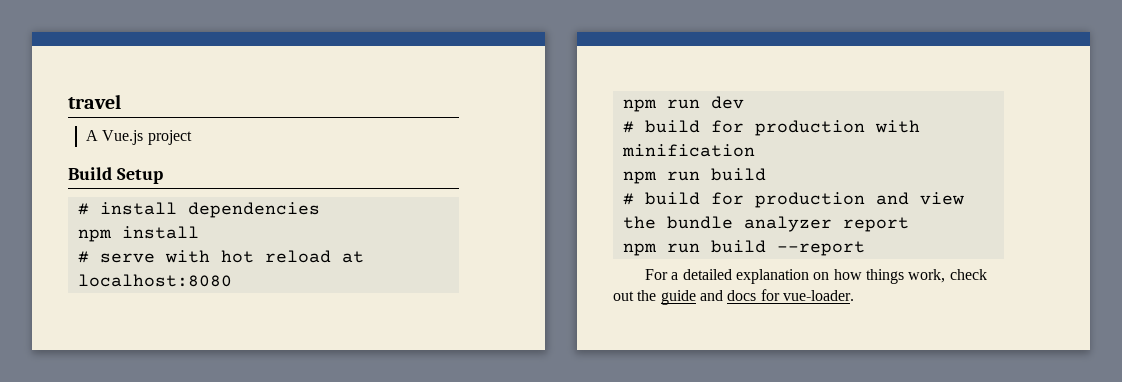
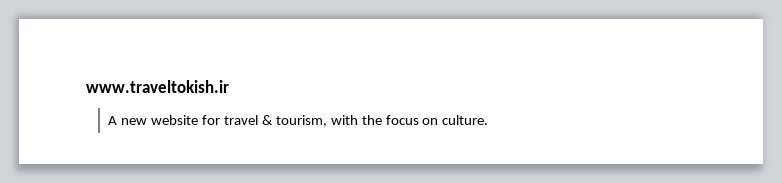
[68,94,121,109] travel -> [86,80,229,93] www.traveltokish.ir
[102,130,192,145] [68,167,163,184] [77,202,320,218] [77,226,199,242] [77,250,364,263] [77,274,232,287] [622,96,744,112] [622,120,920,136] [621,144,755,157] [622,168,766,184] [622,192,964,208] [622,216,909,232] [622,240,865,256] [645,269,987,284] [613,289,854,305] Vue.js project // Build Setup // # install dependencies // npm install // # serve with hot reload at localhost:8080 // npm run dev // # build for production with minification // npm run build // # build for production and view the bundle analyzer report // npm run build --report // For a detailed explanation on how things work, check out the guide and docs for vue-loader. -> [121,115,489,127] new website for travel & tourism, with the focus on culture.

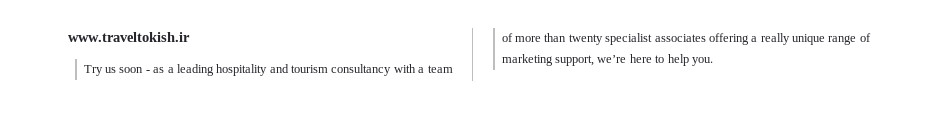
[108,115,489,127] A new website for travel & tourism, with the focus on culture. -> [83,64,453,76] [501,33,871,45] [501,54,713,66] Try us soon - as a leading hospitality and tourism consultancy with a team of more than twenty specialist associates offering a really unique range of marketing support, we’re here to help you.

